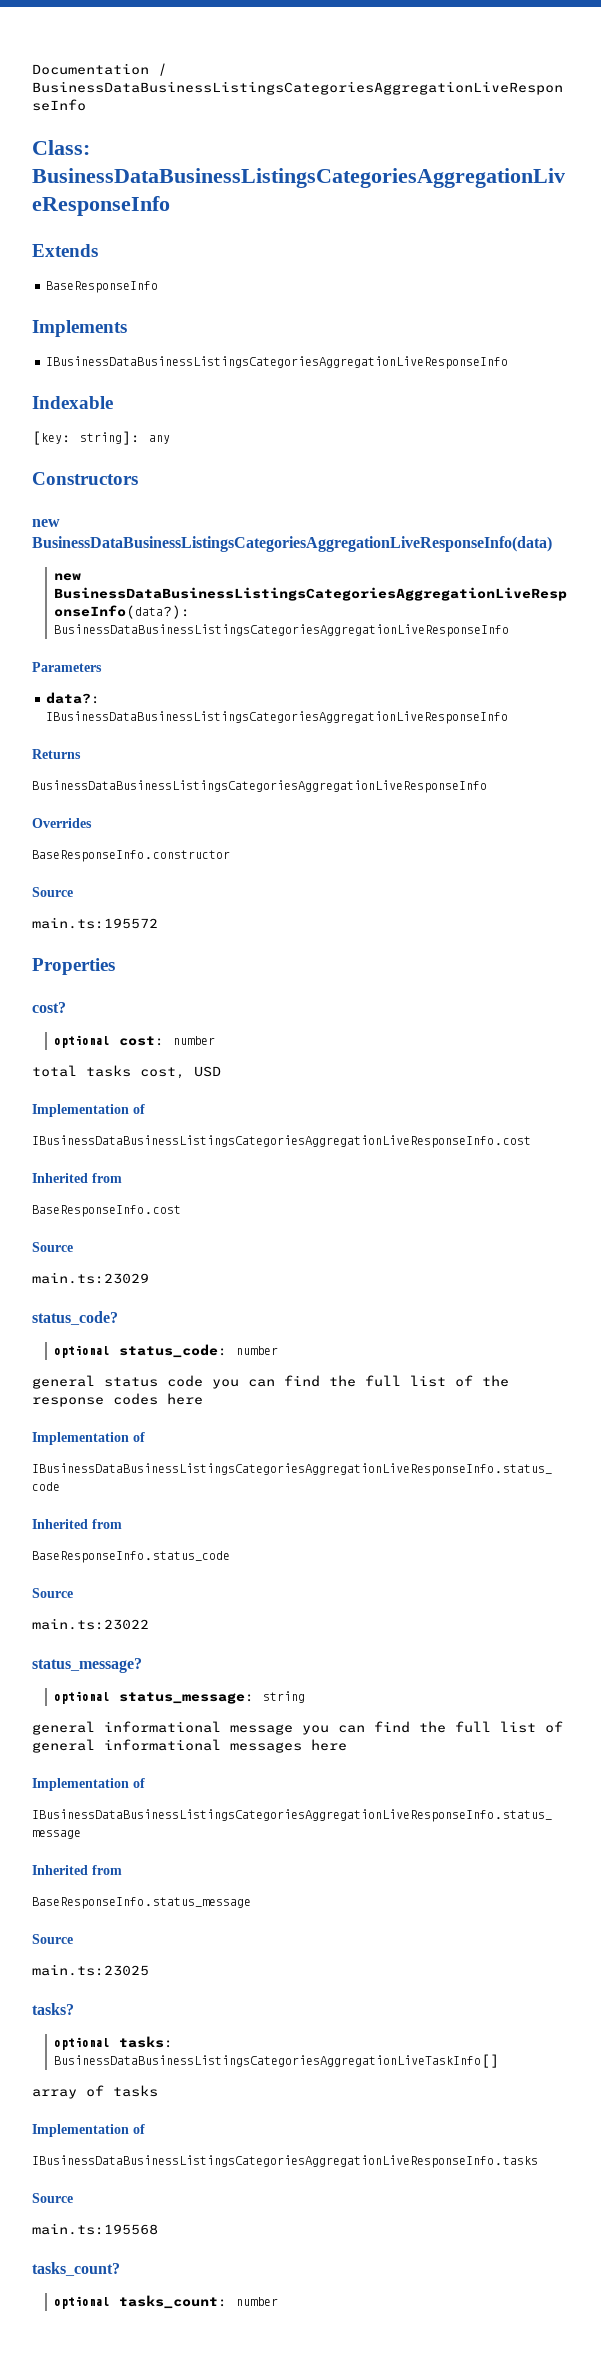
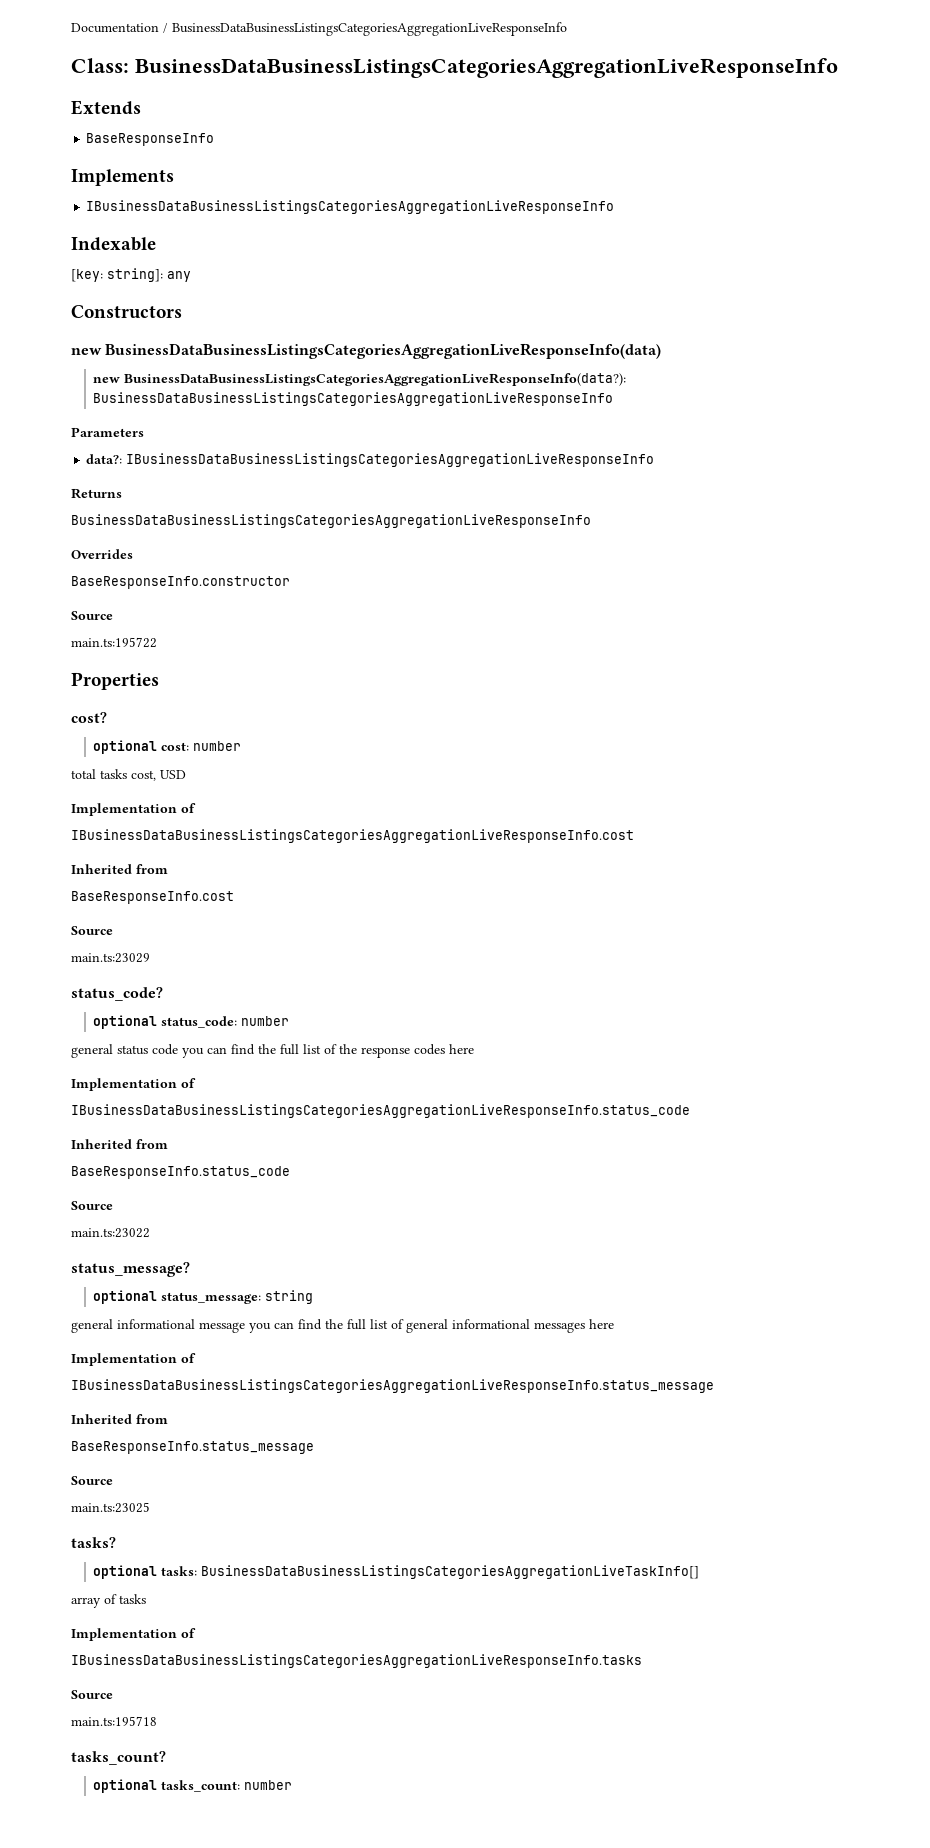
[32,917,158,929] main.ts:195572 -> [71,637,157,648] main.ts:195722
[32,2223,158,2235] main.ts:195568 -> [71,1716,157,1726] main.ts:195718

